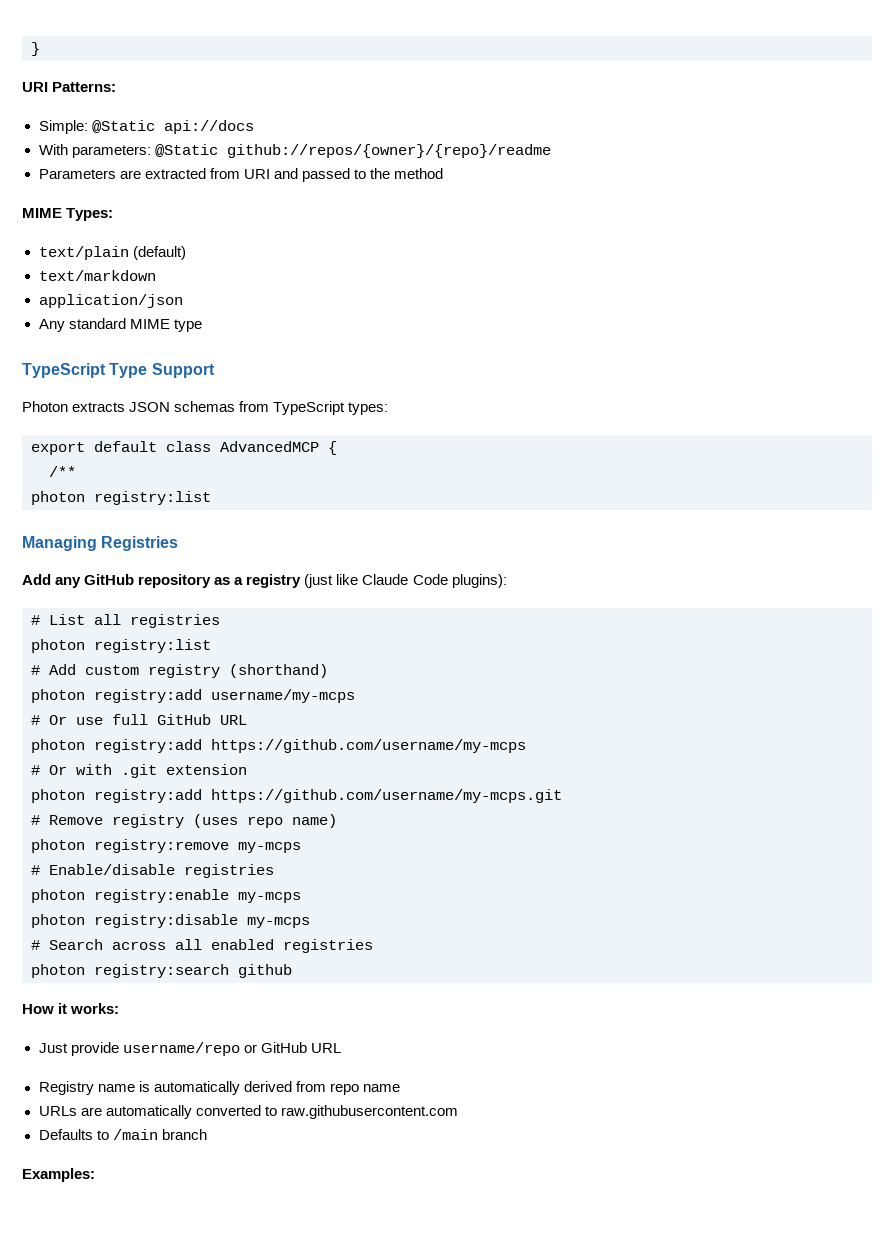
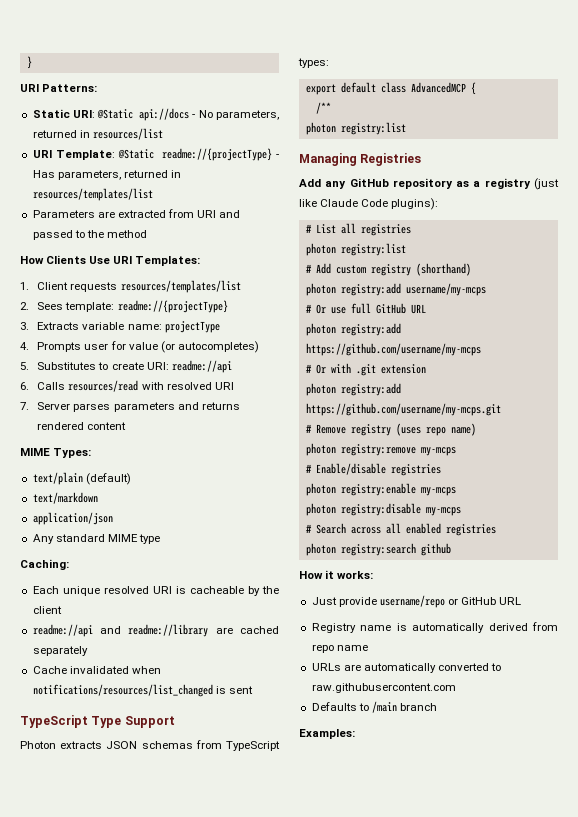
[38,120,88,134] Simple: -> [32,109,96,118] Static URI:
[38,144,551,158] // With parameters: @Static github://repos/{owner}/{repo}/readme -> [192,110,279,120] [32,128,163,140] [32,148,279,161] [32,170,181,180] [32,188,153,201] - No parameters, returned in resources/list // URI Template: @Static readme://{projectType} - Has parameters, returned in resources/templates/list
(443, 173) none -> [20,255,201,266] [20,280,241,293] [20,300,228,313] [20,321,220,333] [20,341,259,353] [20,360,232,373] [20,380,234,392] [20,402,240,412] [37,422,127,430] // How Clients Use URI Templates: // 1. Client requests resources/templates/list // 2. Sees template: readme://{projectType} // 3. Extracts variable name: projectType // 4. Prompts user for value (or autocompletes) // 5. Substitutes to create URI: readme://api // 6. Calls resources/read with resolved URI // 7. Server parses parameters and returns rendered content
(202, 325) none -> [20,559,69,570] [32,586,280,596] [32,606,62,614] [32,624,279,637] [32,646,88,656] [32,666,161,674] [32,684,253,697] // Caching: // Each unique resolved URI is cacheable by the client // readme://api and readme://library are cached separately // Cache invalidated when notifications/resources/list_changed is sent

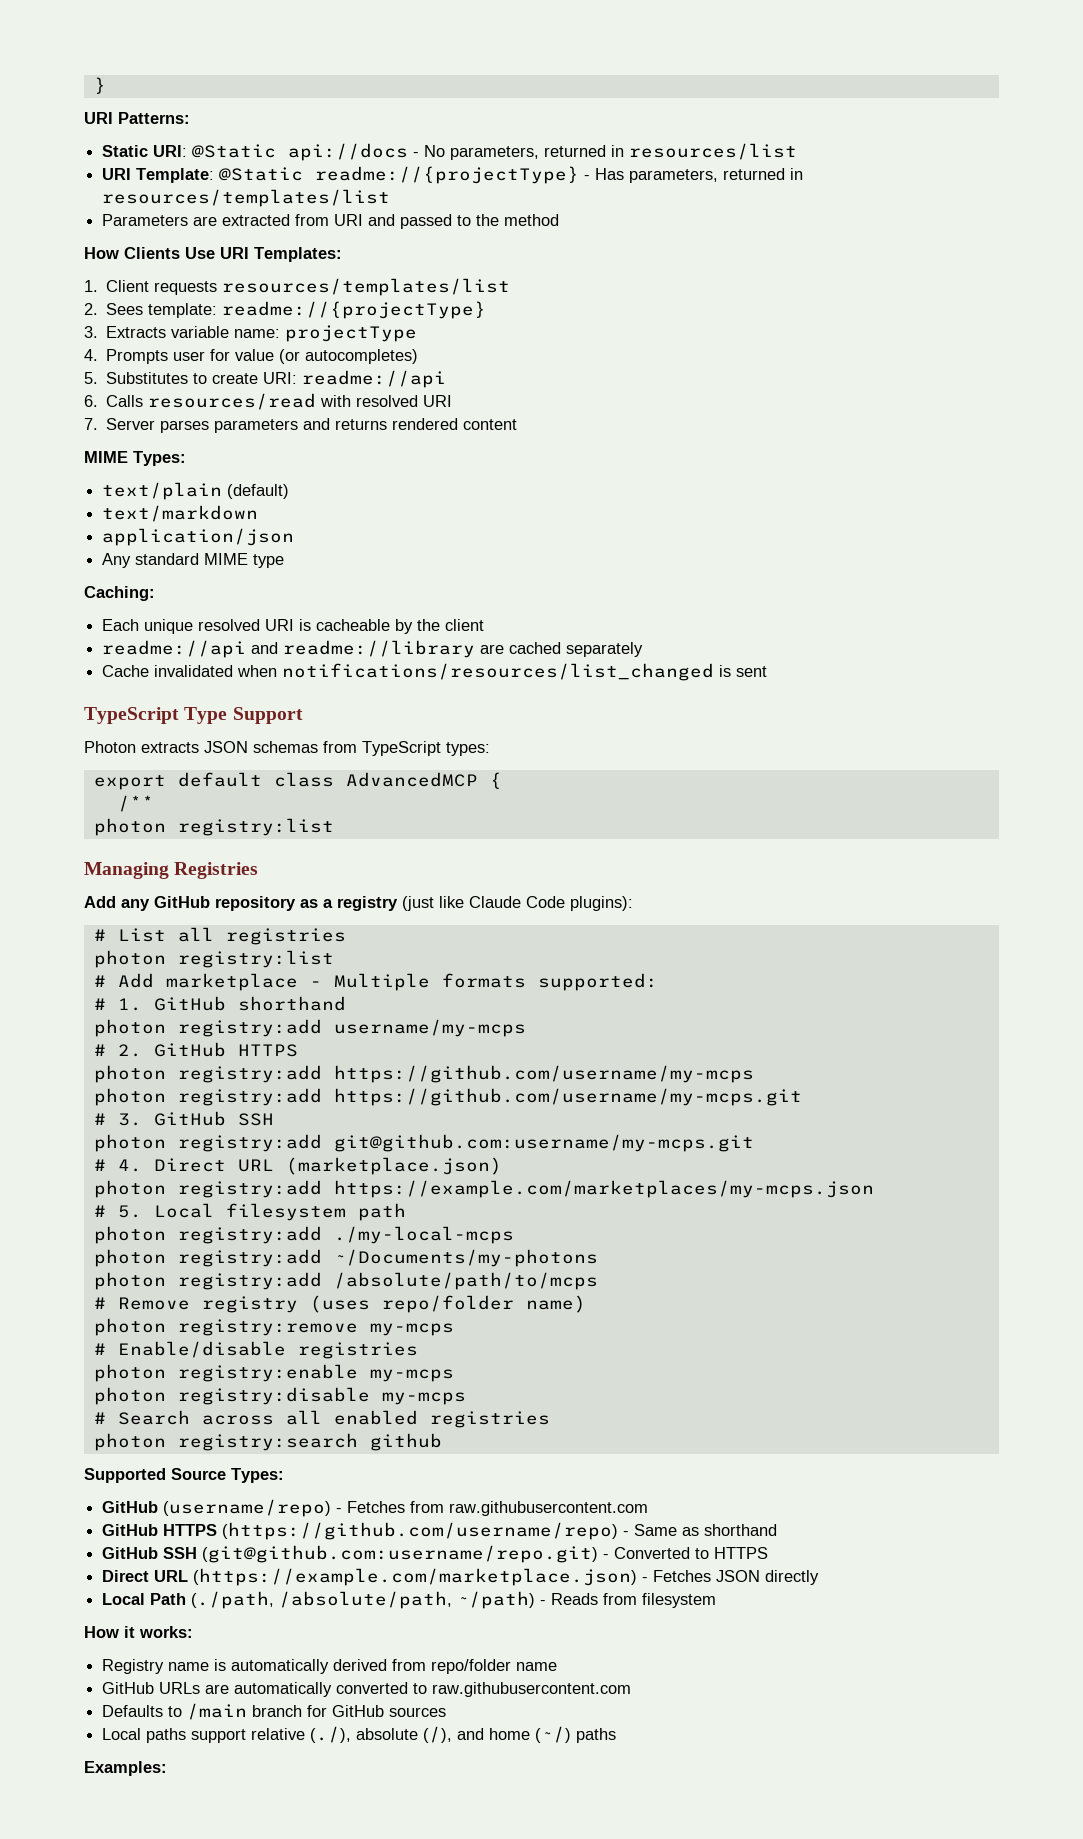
[335,263,471,276] [305,283,486,296] [305,303,426,314] [305,323,401,336] [305,343,481,356] [305,363,426,376] [305,383,401,396] [305,403,501,416] custom registry (shorthand) // photon registry:add username/my-mcps // # Or use full GitHub URL // photon registry:add https://github.com/username/my-mcps // # Or with .git extension // photon registry:add https://github.com/username/my-mcps.git -> [165,973,658,991] [93,996,346,1011] [93,1019,526,1037] [93,1042,298,1057] [93,1065,754,1083] [93,1088,802,1106] [93,1111,274,1126] [93,1134,754,1152] [93,1157,502,1175] [93,1180,874,1198] [93,1203,406,1221] [93,1226,514,1244] [93,1249,598,1267] [93,1272,598,1290] marketplace - Multiple formats supported: // # 1. GitHub shorthand // photon registry:add username/my-mcps // # 2. GitHub HTTPS // photon registry:add https://github.com/username/my-mcps // photon registry:add https://github.com/username/my-mcps.git // # 3. GitHub SSH // photon registry:add git@github.com:username/my-mcps.git // # 4. Direct URL (marketplace.json) // photon registry:add https://example.com/marketplaces/my-mcps.json // # 5. Local filesystem path // photon registry:add ./my-local-mcps // photon registry:add ~/Documents/my-photons // photon registry:add /absolute/path/to/mcps
[425,427,446,436] repo -> [381,1295,514,1313] repo/folder
[299,570,374,579] [311,595,522,608] How it works: // Just provide username/repo or GitHub URL -> [84,1468,284,1483] [102,1499,649,1517] [102,1522,778,1540] [102,1545,769,1563] [102,1568,820,1586] [102,1591,717,1609] [84,1626,193,1638] Supported Source Types: // GitHub (username/repo) - Fetches from raw.githubusercontent.com // GitHub HTTPS (https://github.com/username/repo) - Same as shorthand // GitHub SSH (git@github.com:username/repo.git) - Converted to HTTPS // Direct URL (https://example.com/marketplace.json) - Fetches JSON directly // Local Path (./path, /absolute/path, ~/path) - Reads from filesystem // How it works:
[311,644,334,653] repo -> [431,1659,512,1674] repo/folder
(368, 648) none -> [102,1682,155,1694] GitHub
(437, 707) none -> [307,1705,447,1717] [102,1726,617,1743] for GitHub sources // Local paths support relative (./), absolute (/), and home (~/) paths

